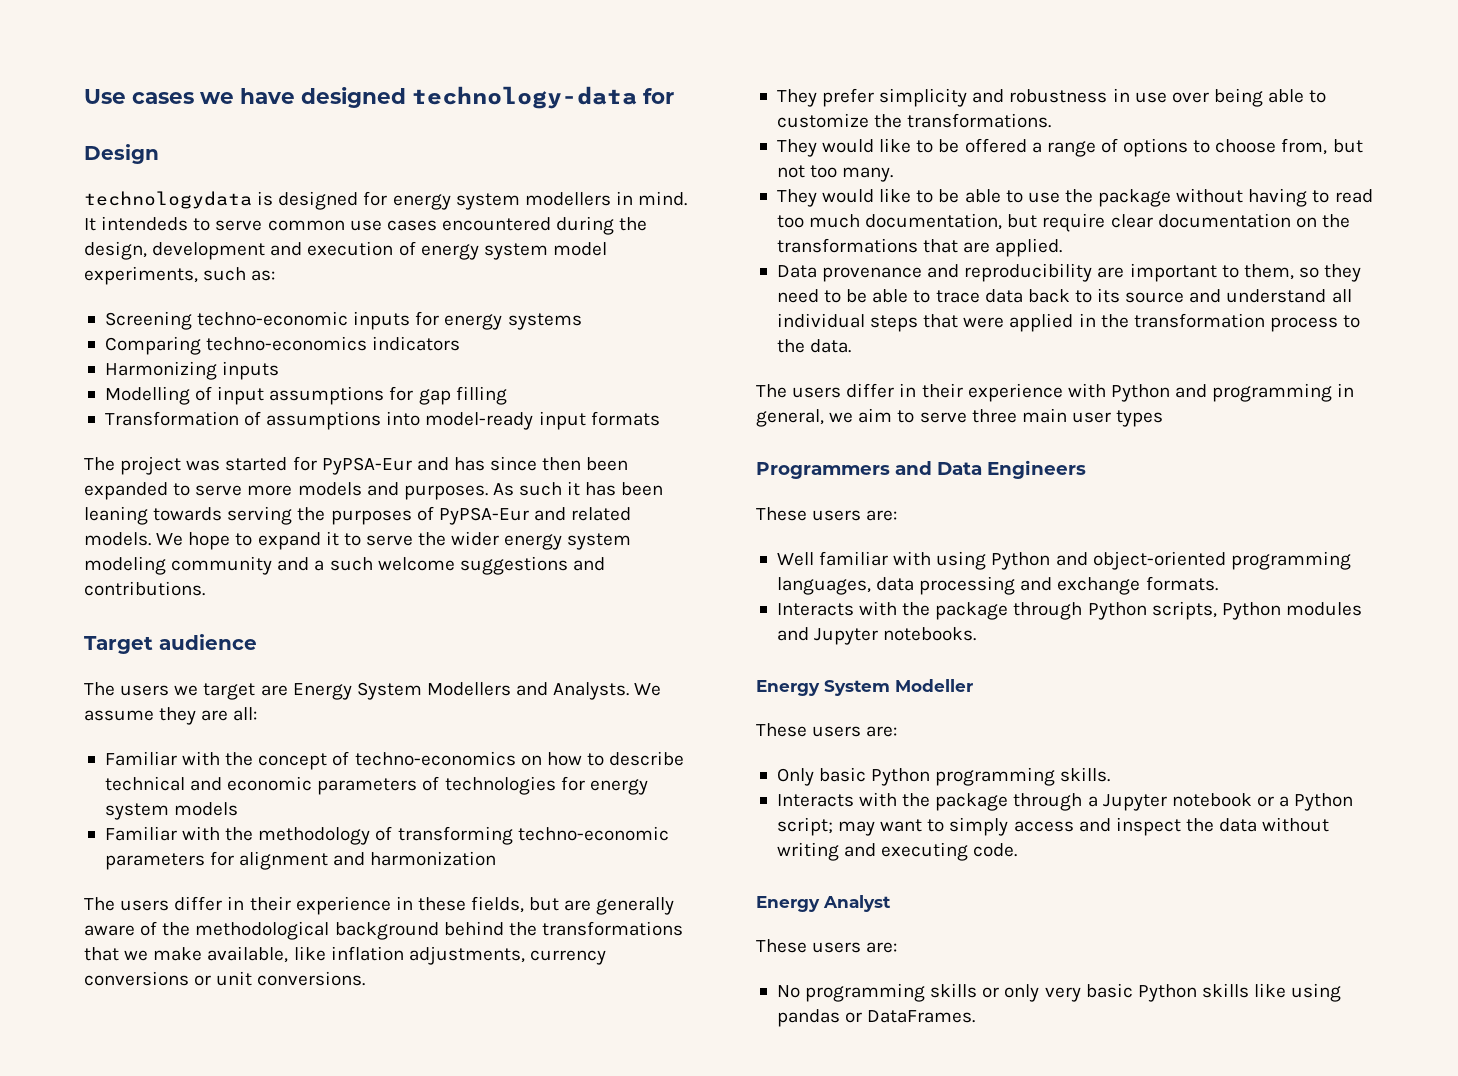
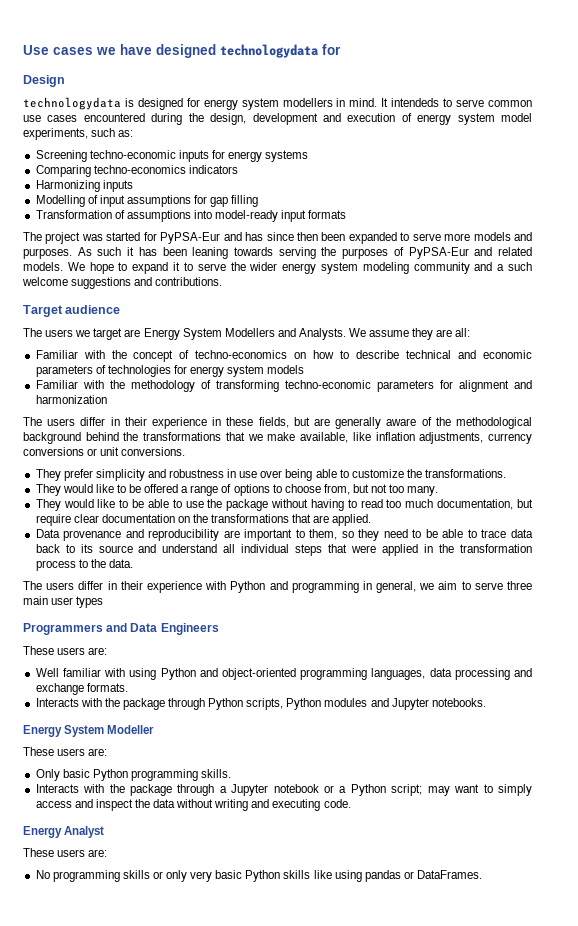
[412,86,637,109] technology-data -> [220,44,319,58] technologydata

